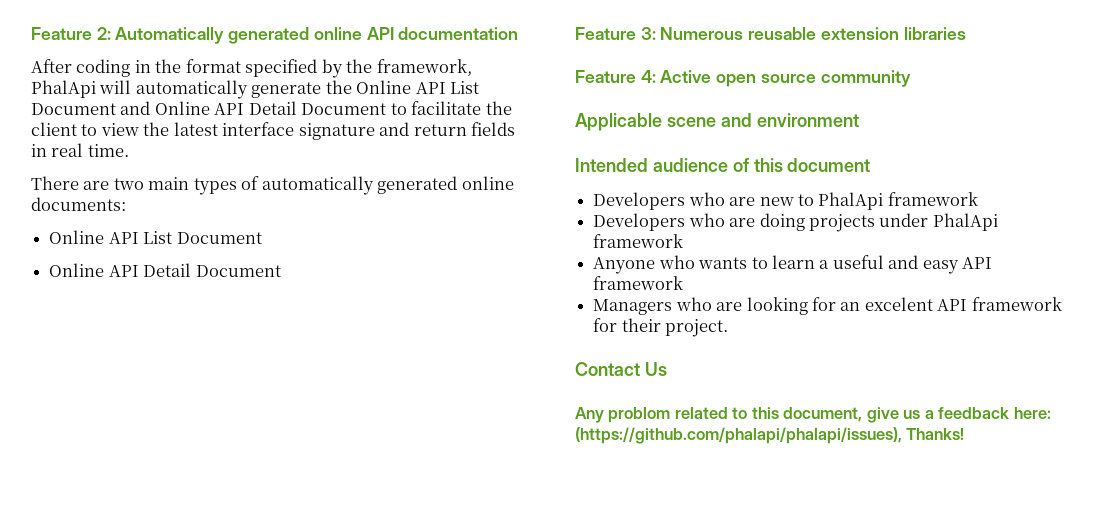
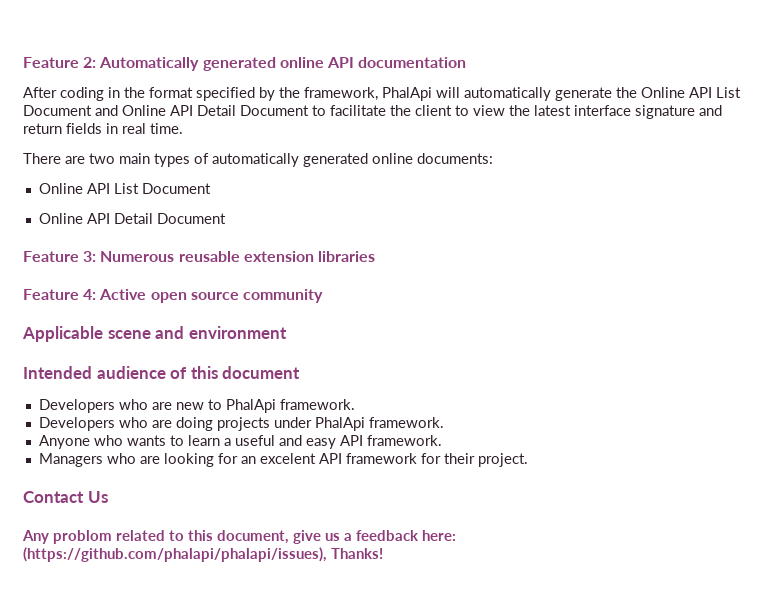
[887,192,978,206] framework -> [279,399,355,410] framework.
[593,234,684,248] framework -> [368,417,444,428] framework.
[593,276,684,290] framework -> [366,435,442,446] framework.

